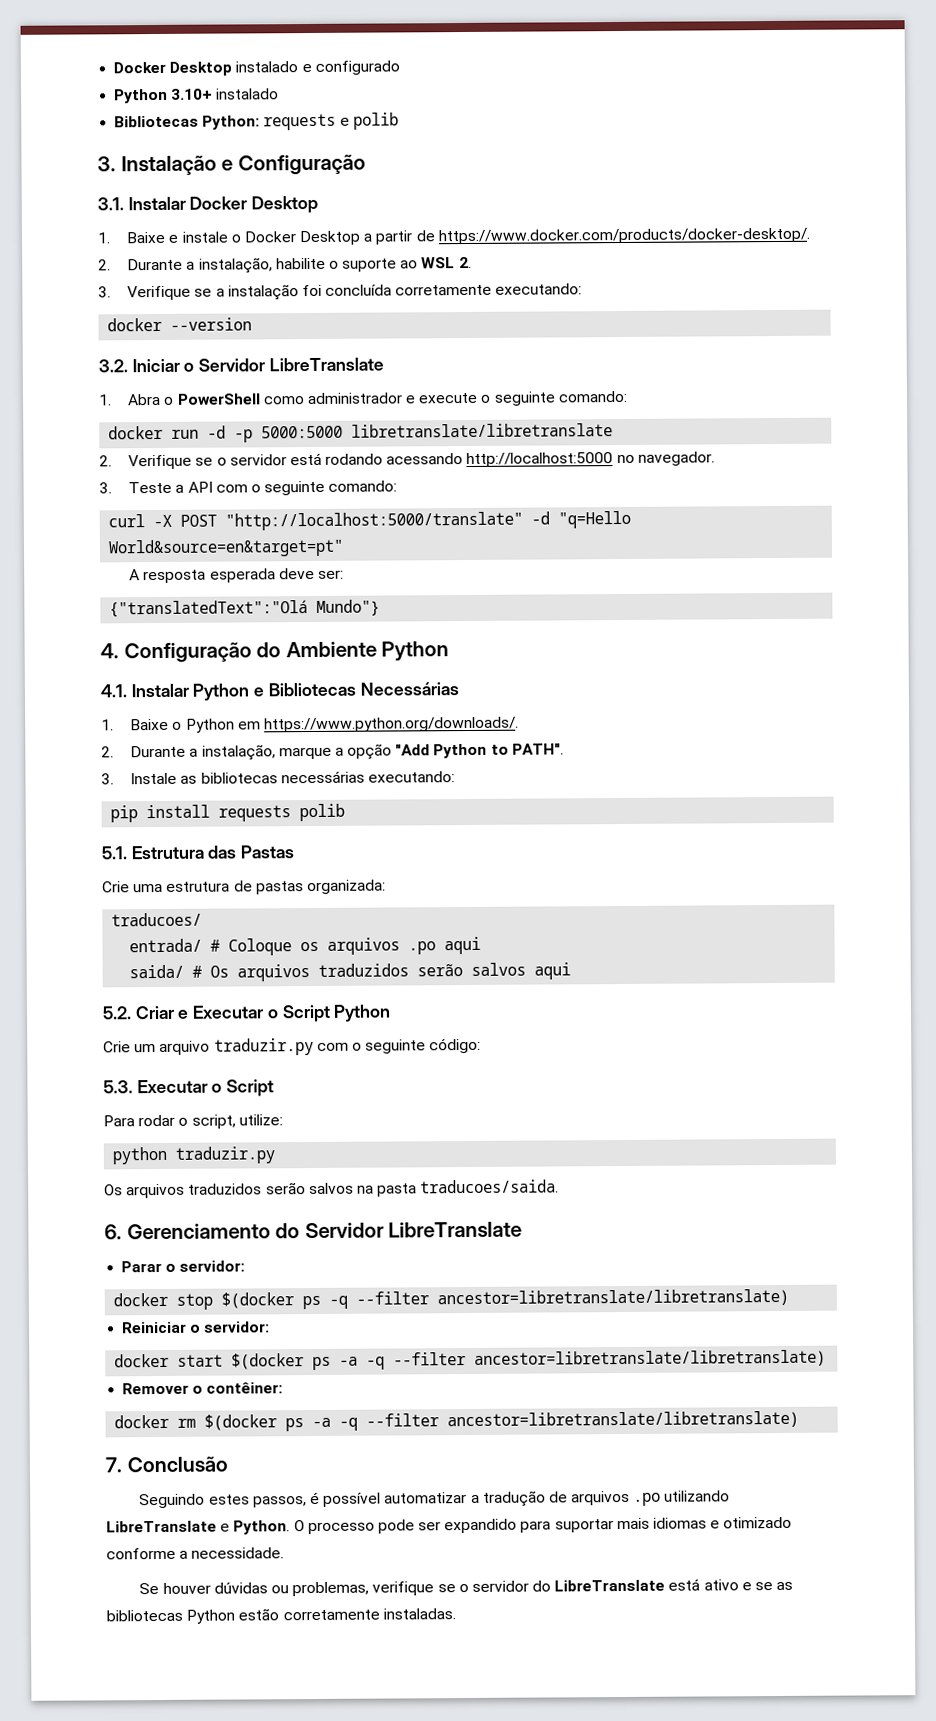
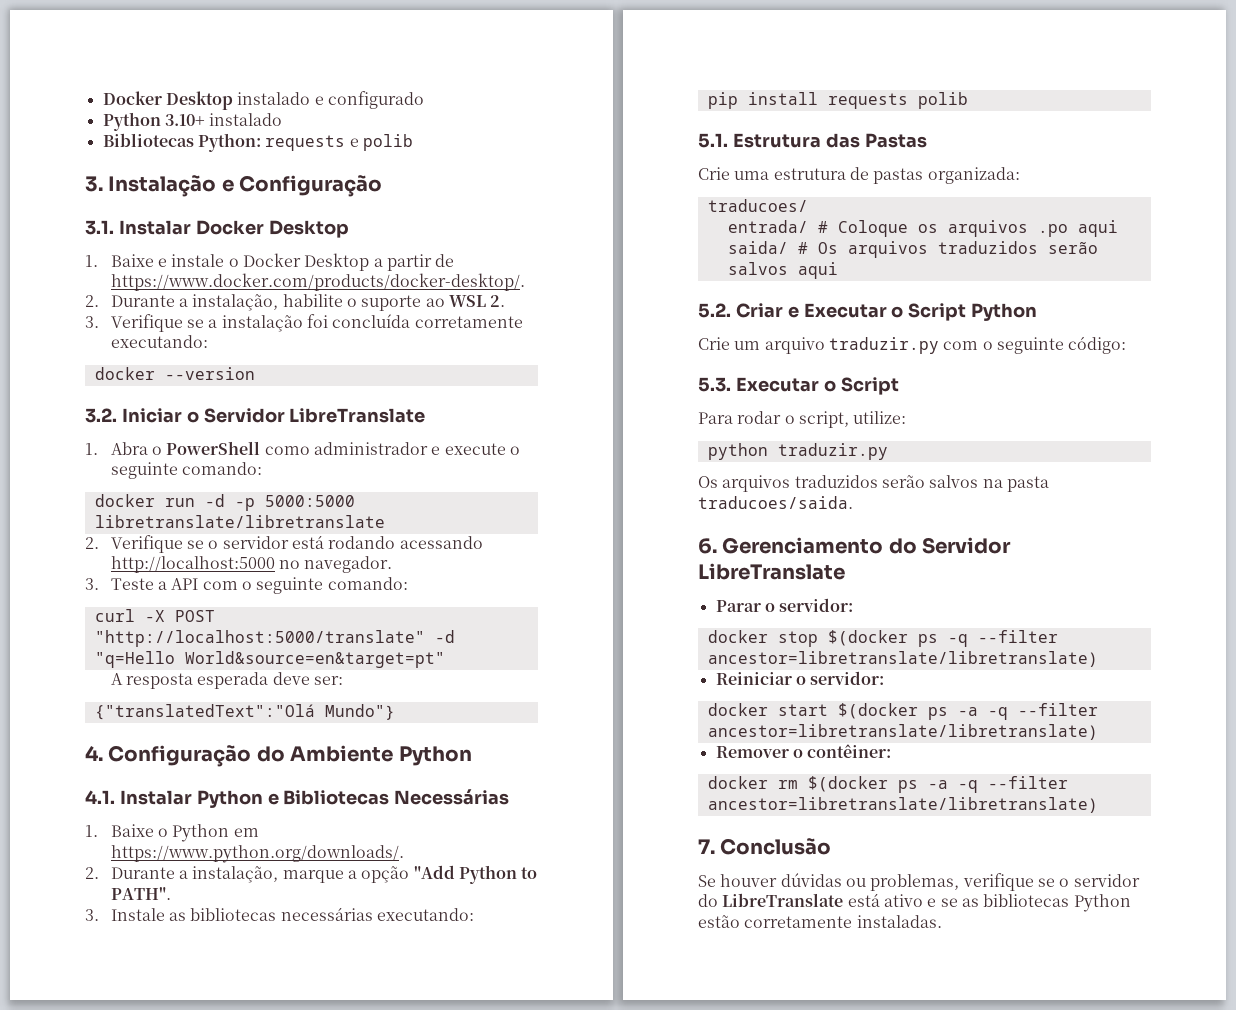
[139,1490,731,1509] [106,1516,793,1535] [106,1547,285,1560] // Seguindo estes passos, é possível automatizar a tradução de arquivos .po utilizando LibreTranslate e Python. O processo pode ser expandido para suportar mais idiomas e otimizado conforme a necessidade. -> (832, 846) none

